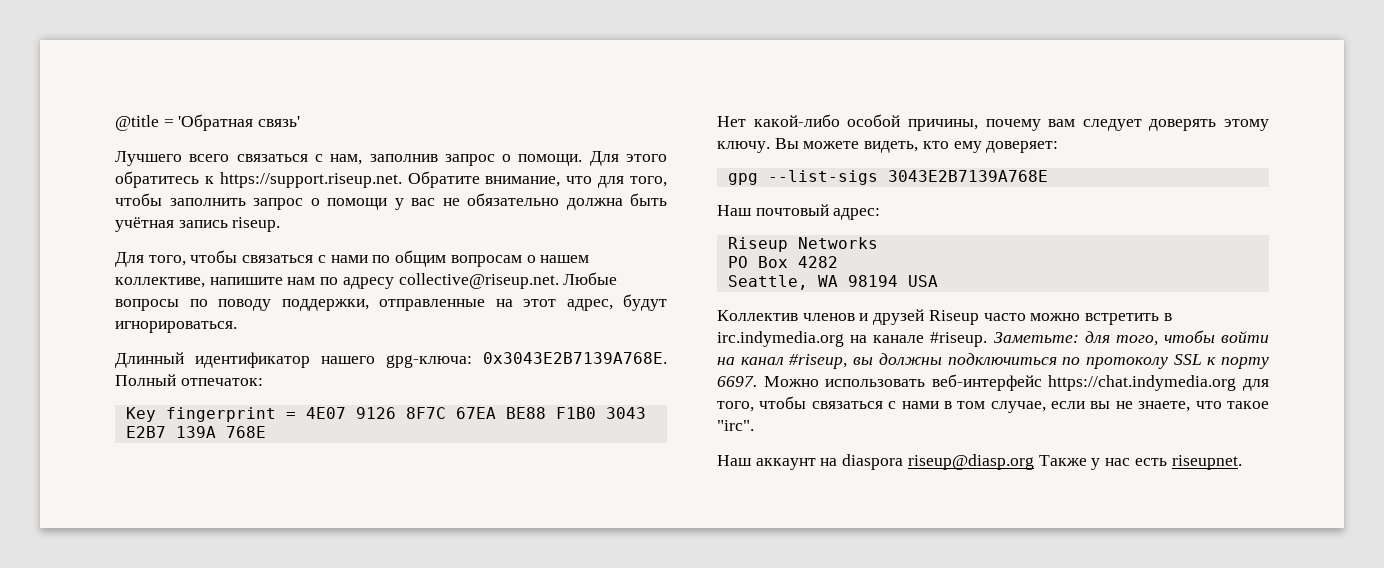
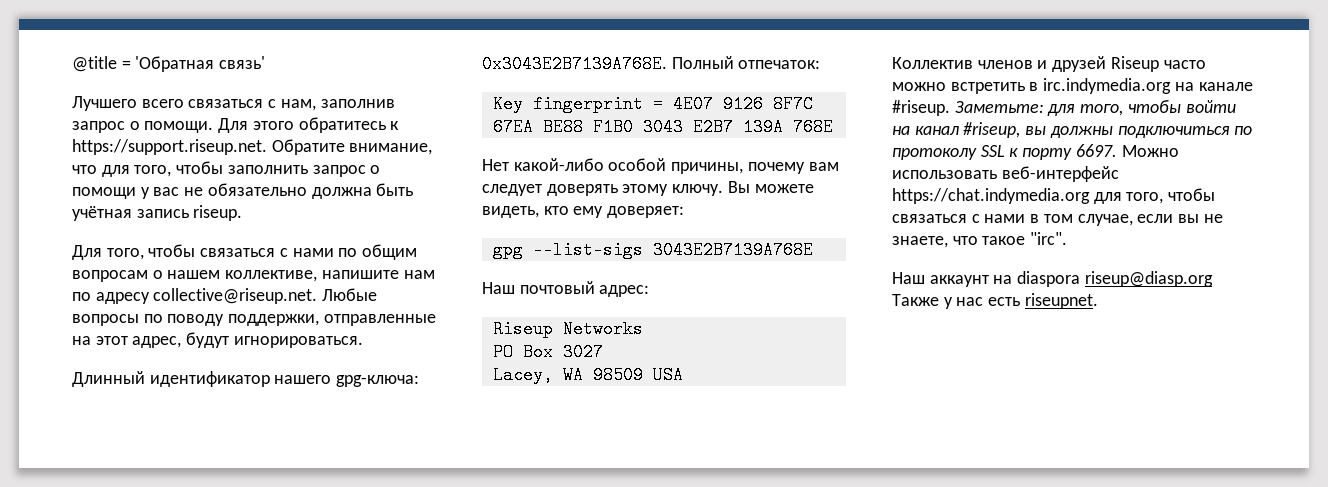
[797,256,838,268] [727,275,898,290] 4282 // Seattle, WA 98194 -> [562,343,603,361] [492,366,643,384] 3027 // Lacey, WA 98509

